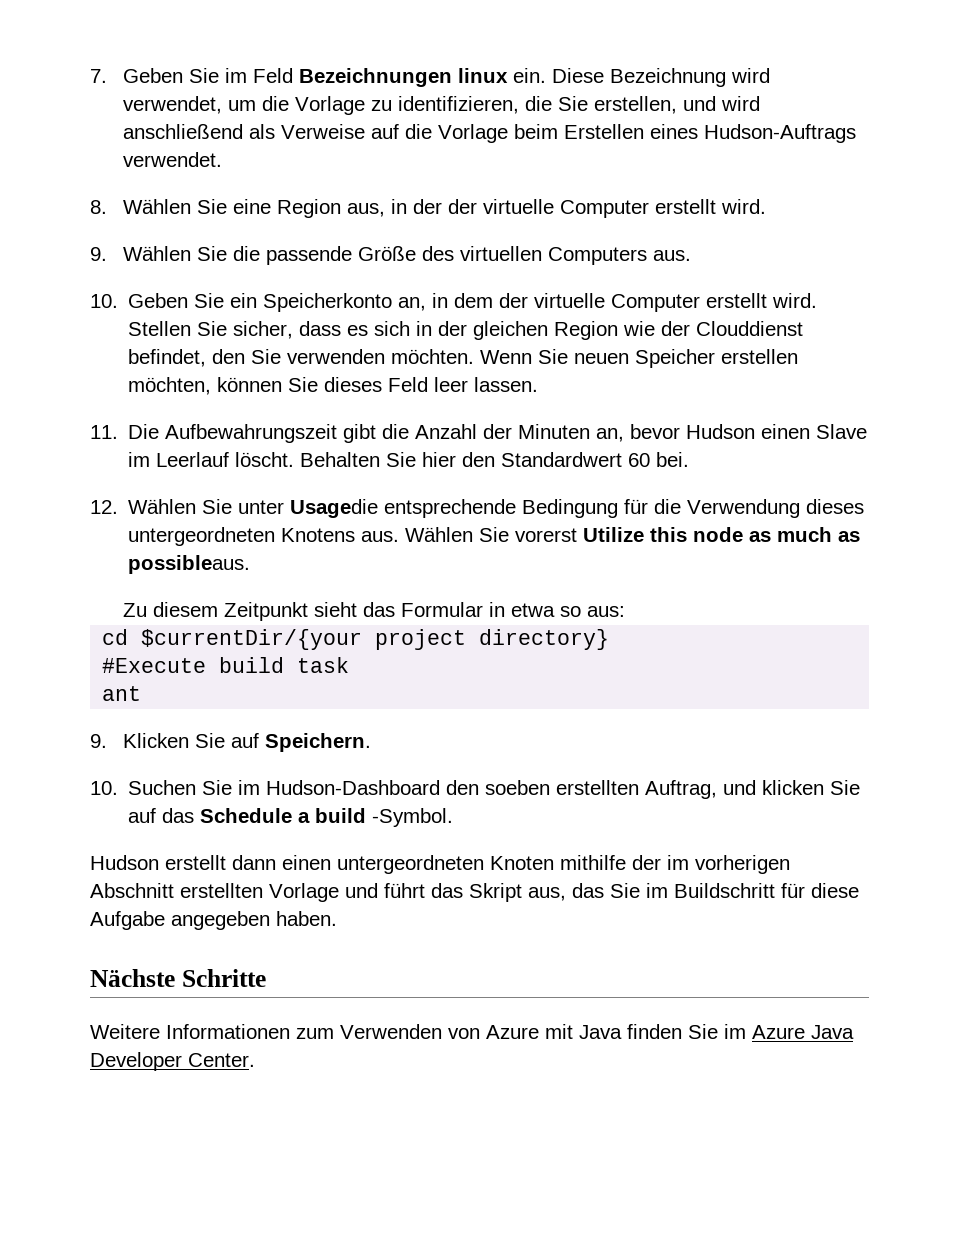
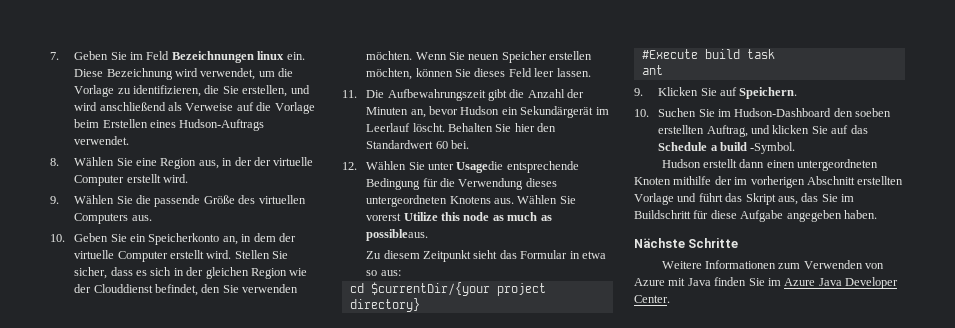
[761,424,868,439] einen Slave -> [501,106,594,118] ein Sekundärgerät

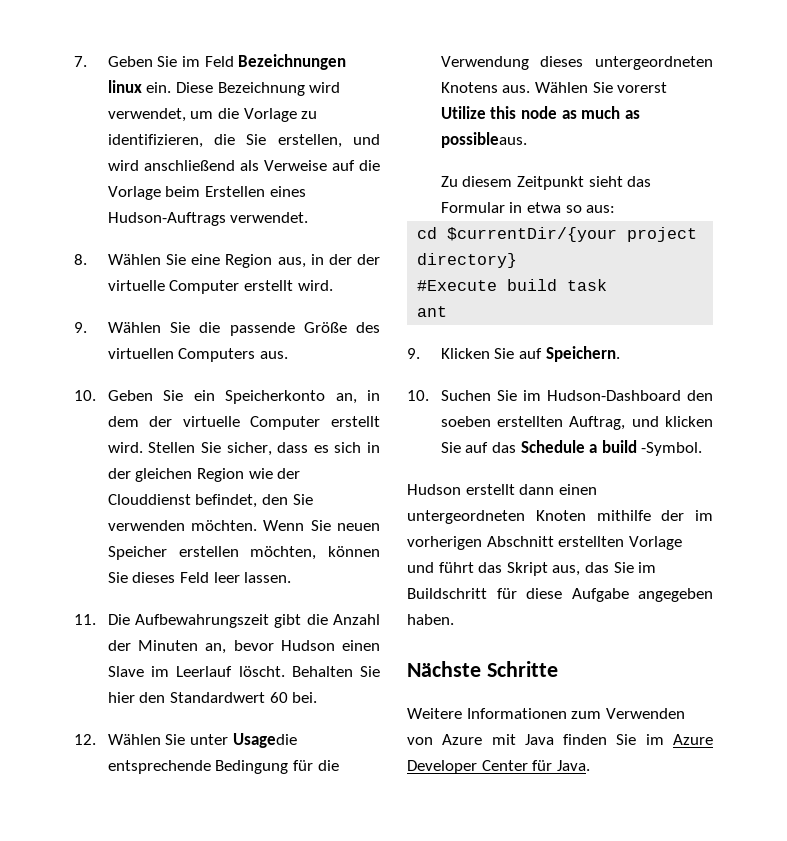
[501,106,594,118] ein Sekundärgerät -> [342,640,380,651] [107,666,144,677] einen Slave
[818,277,898,289] [634,295,670,303] Java Developer Center. -> [407,760,590,774] Developer Center für Java.

